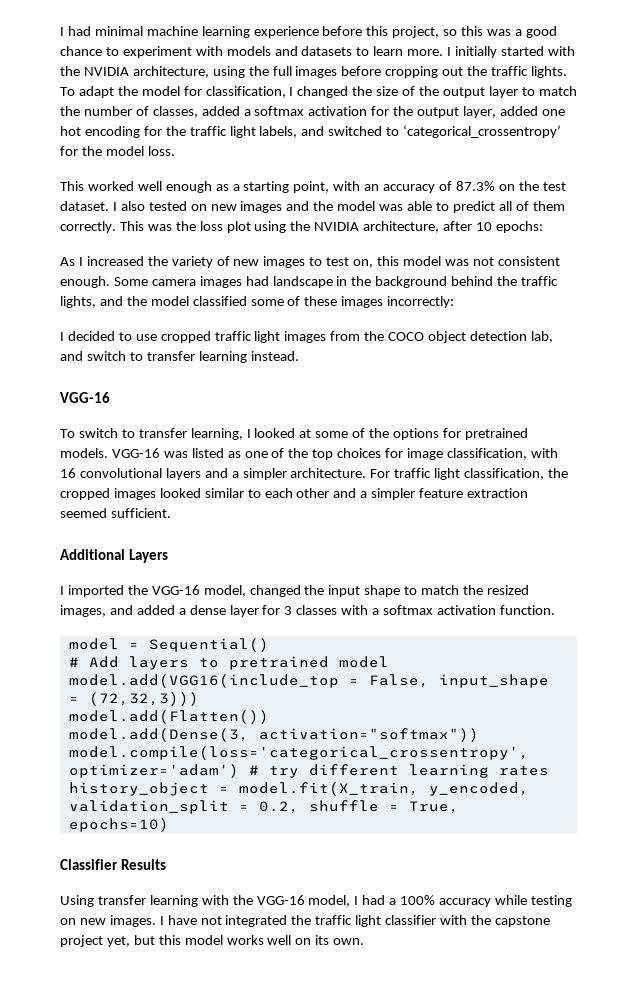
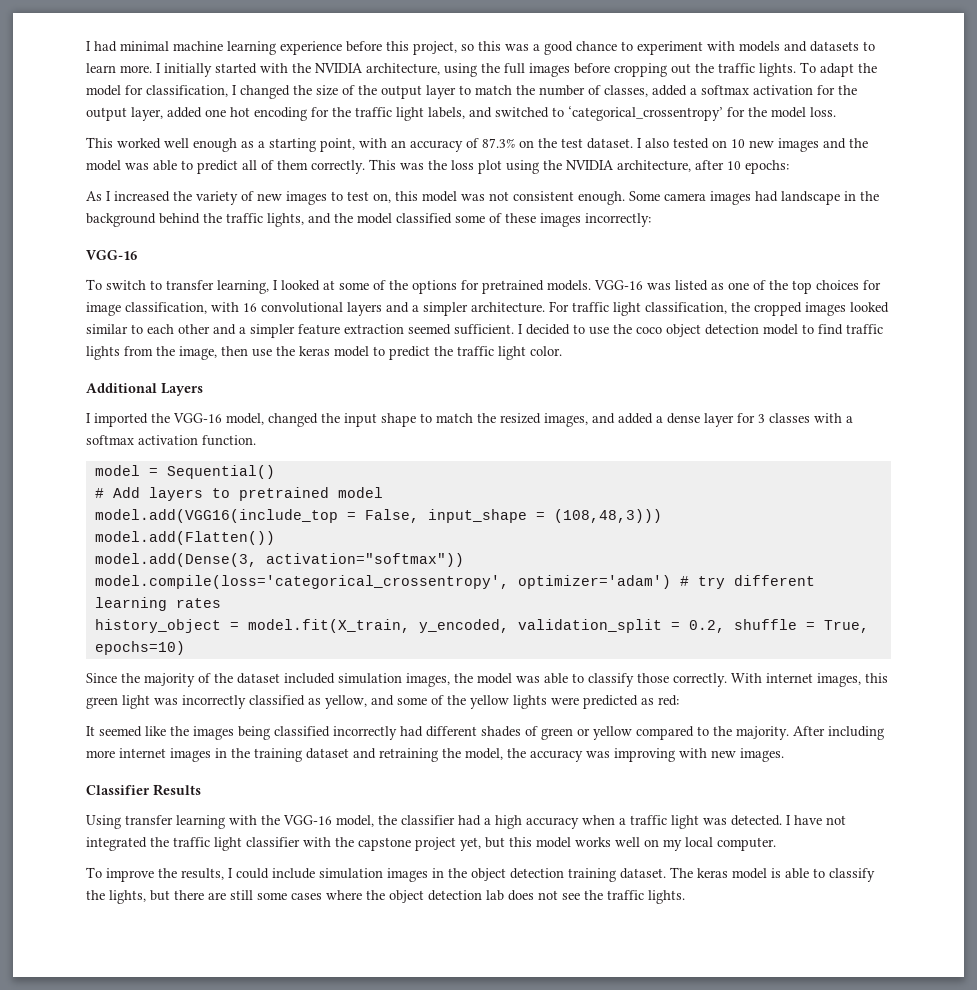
(207, 207) none -> [731,139,745,148] 10
[60,331,553,343] [60,351,299,363] // I decided to use cropped traffic light images from the COCO object detection lab, and switch to transfer learning instead. -> (651, 220) none
(171, 513) none -> [518,324,883,337] [86,346,562,360] I decided to use the coco object detection model to find traffic lights from the image, then use the keras model to predict the traffic light color.
[88,692,199,706] (72,32,3))) -> [553,509,662,523] (108,48,3)))
(169, 825) none -> [86,673,888,687] [86,695,679,709] [86,726,884,740] [86,748,784,762] // Since the majority of the dataset included simulation images, the model was able to classify those correctly. With internet images, this green light was incorrectly classified as yellow, and some of the yellow lights were predicted as red: // It seemed like the images being classified incorrectly had different shades of green or yellow compared to the majority. After including more internet images in the training dataset and retraining the model, the accuracy was improving with new images.
[354,895,572,907] [60,915,156,927] I had a 100% accuracy while testing on new images. -> [378,815,782,829] the classifier had a high accuracy when a traffic light was detected.
[315,935,365,945] its own. -> [663,837,776,851] [86,867,875,882] [86,890,685,904] my local computer. // To improve the results, I could include simulation images in the object detection training dataset. The keras model is able to classify the lights, but there are still some cases where the object detection lab does not see the traffic lights.

